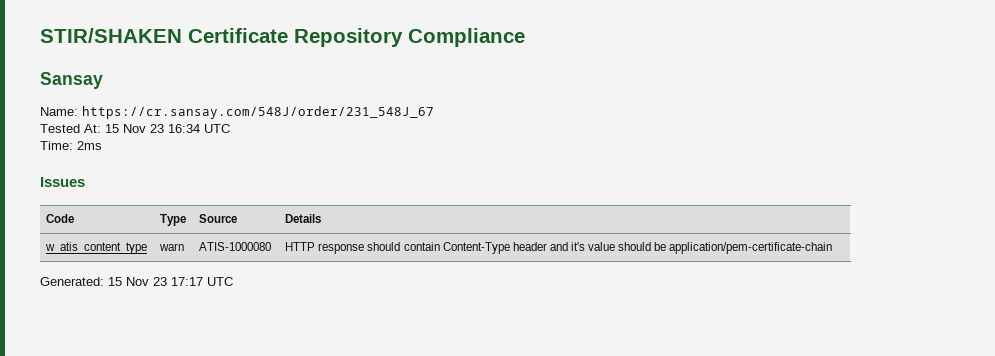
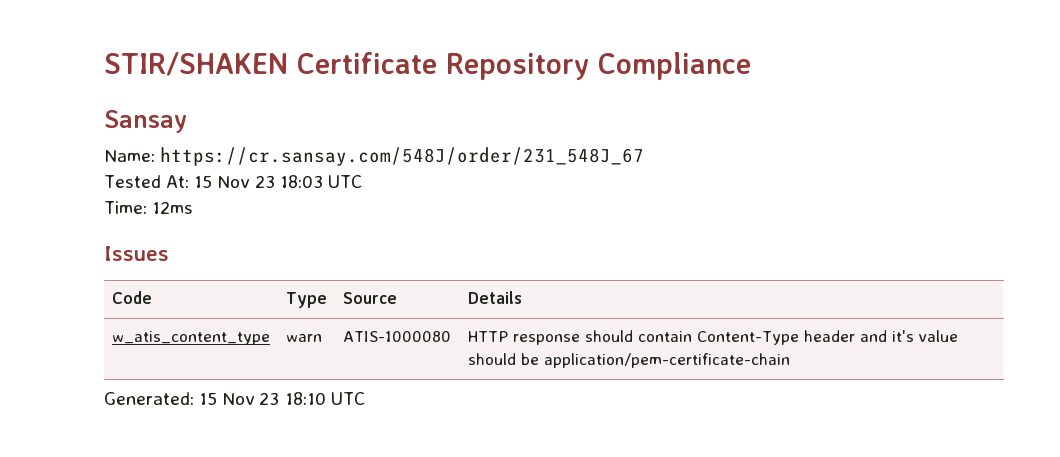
[168,124,200,133] 16:34 -> [279,175,323,188] 18:03
[77,141,102,150] 2ms -> [152,201,194,214] 12ms
[171,277,203,286] 17:17 -> [284,392,326,405] 18:10

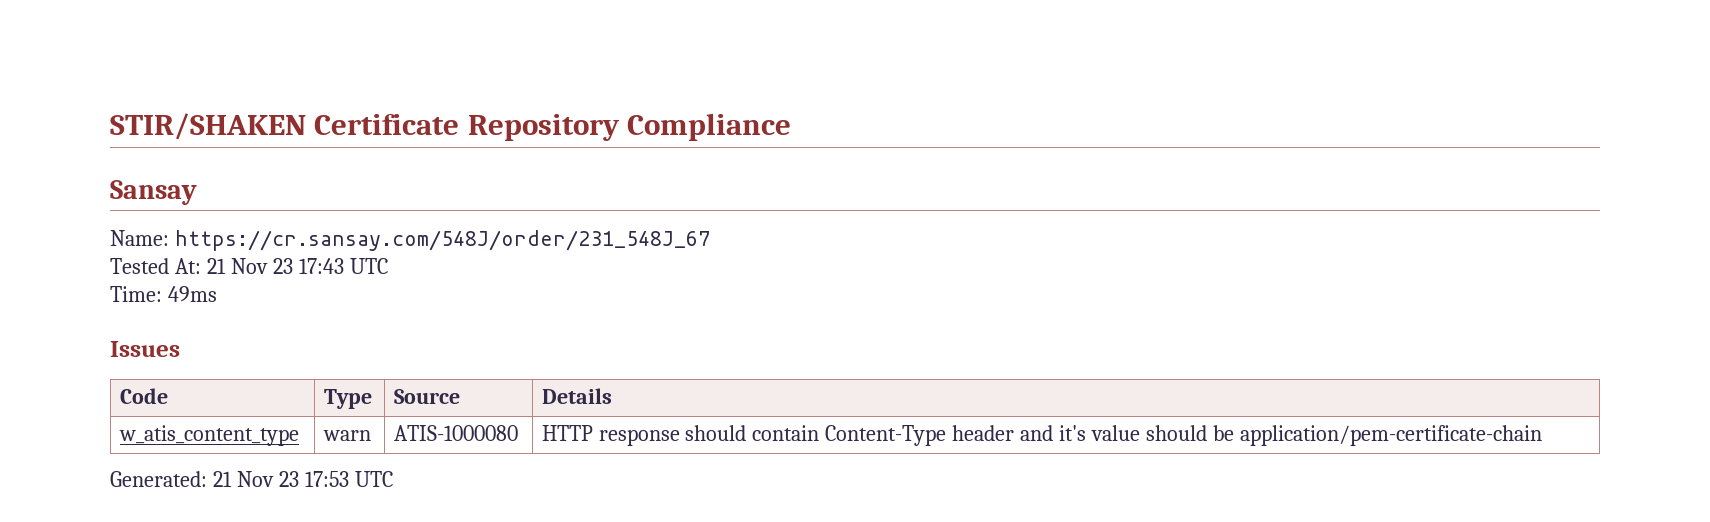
[194,175,323,188] 15 Nov 23 18:03 -> [206,258,344,274] 21 Nov 23 17:43
[152,201,194,214] 12ms -> [167,286,217,302] 49ms
[199,392,326,405] 15 Nov 23 18:10 -> [212,471,349,487] 21 Nov 23 17:53

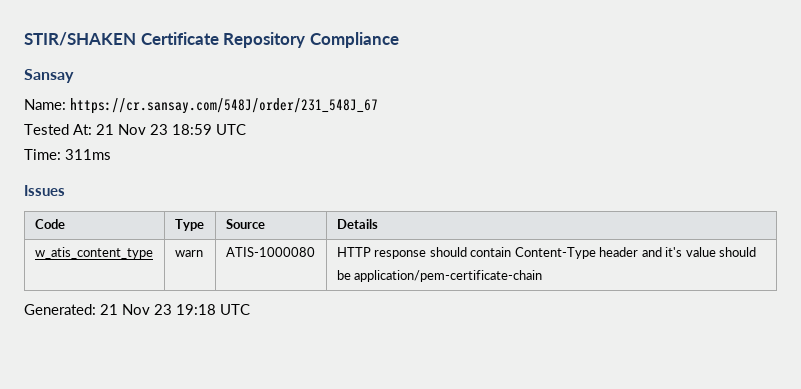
[298,258,344,274] 17:43 -> [172,124,212,135] 18:59
[167,286,217,302] 49ms -> [65,149,111,160] 311ms
[304,471,349,487] 17:53 -> [176,304,216,315] 19:18

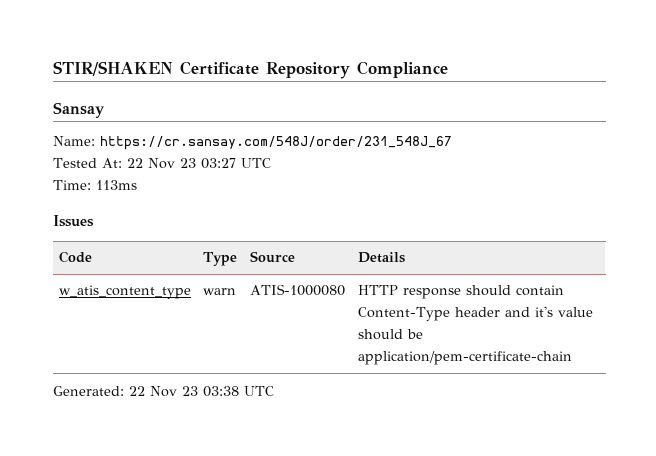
[96,124,212,135] 21 Nov 23 18:59 -> [126,158,236,169] 22 Nov 23 03:27
[65,149,111,160] 311ms -> [96,180,137,190] 113ms
[100,304,216,315] 21 Nov 23 19:18 -> [129,386,239,397] 22 Nov 23 03:38

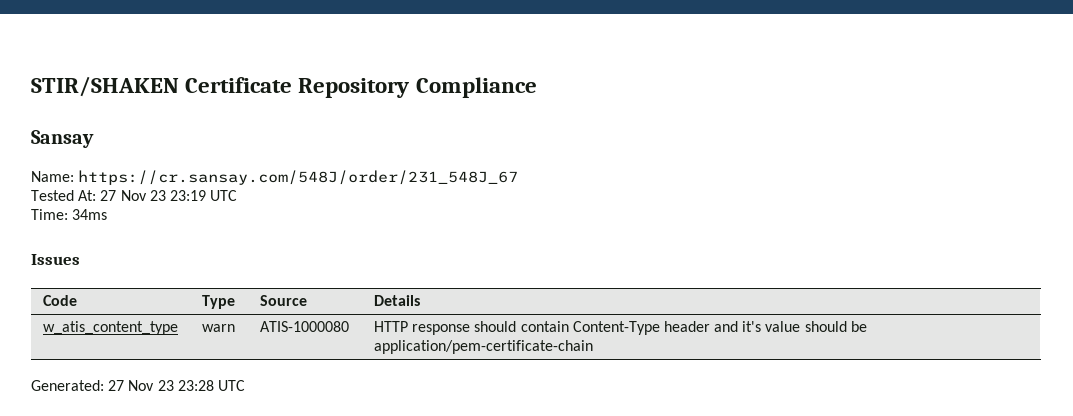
[126,158,236,169] 22 Nov 23 03:27 -> [100,190,206,201] 27 Nov 23 23:19
[96,180,137,190] 113ms -> [72,209,108,220] 34ms
[129,386,239,397] 22 Nov 23 03:38 -> [108,380,214,391] 27 Nov 23 23:28

